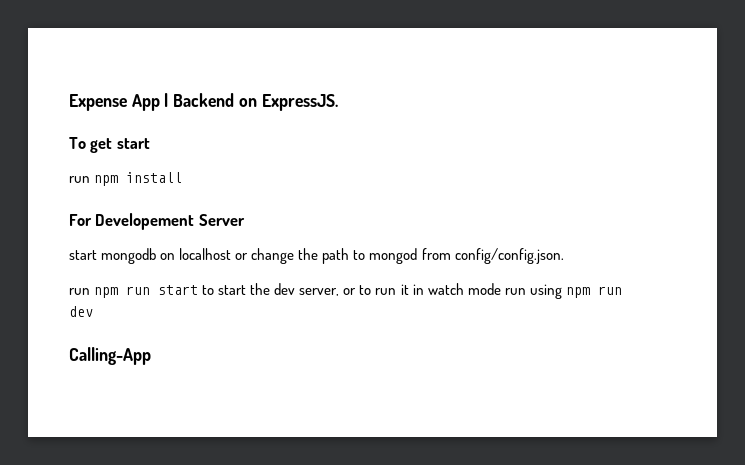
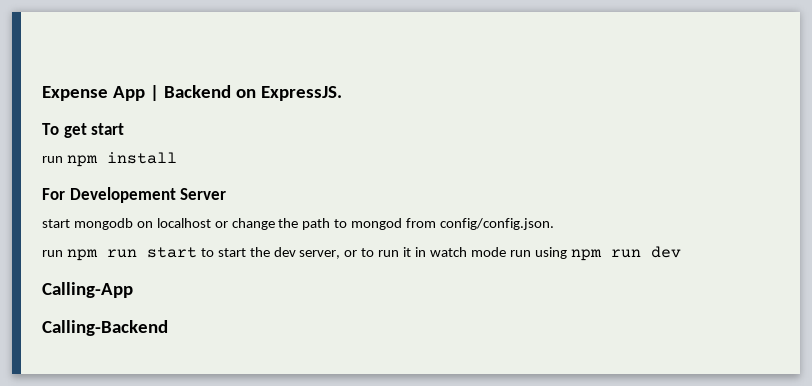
(151, 356) none -> [42,320,168,336] // Calling-Backend

